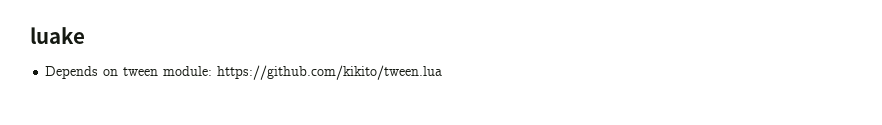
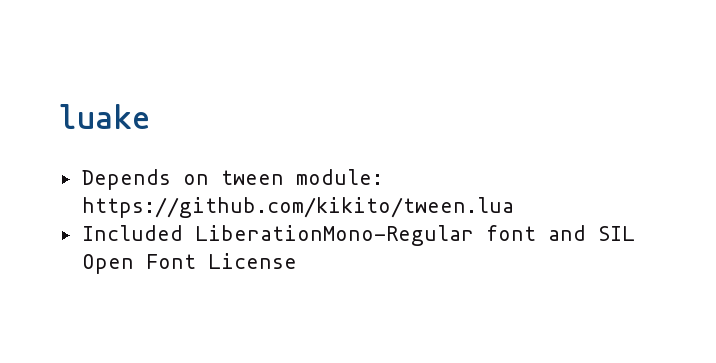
(443, 72) none -> [81,225,635,246] [81,253,297,274] // Included LiberationMono-Regular font and SIL Open Font License

